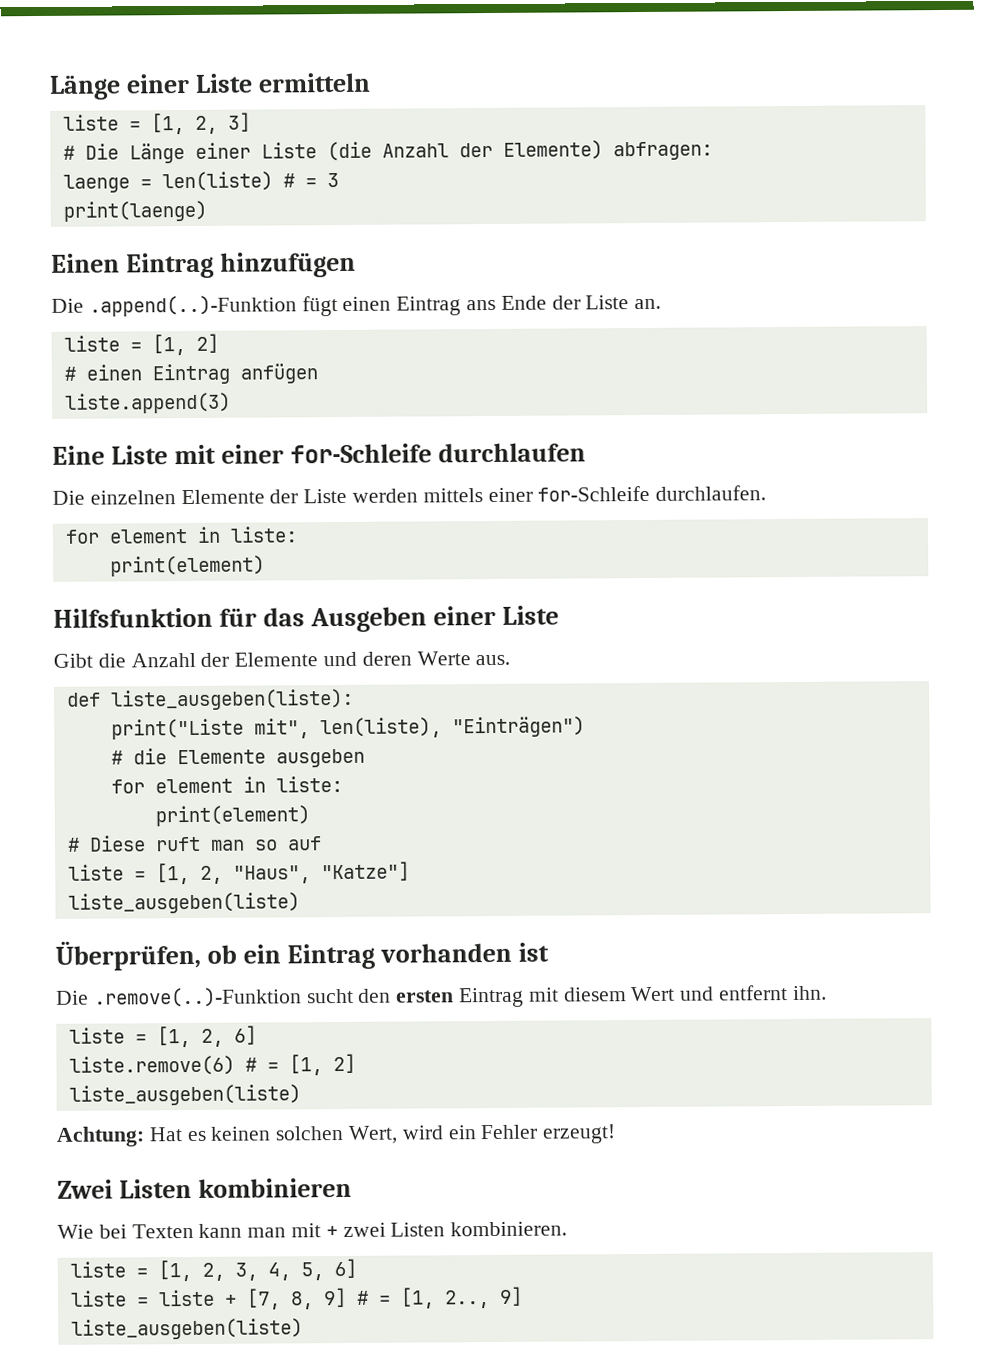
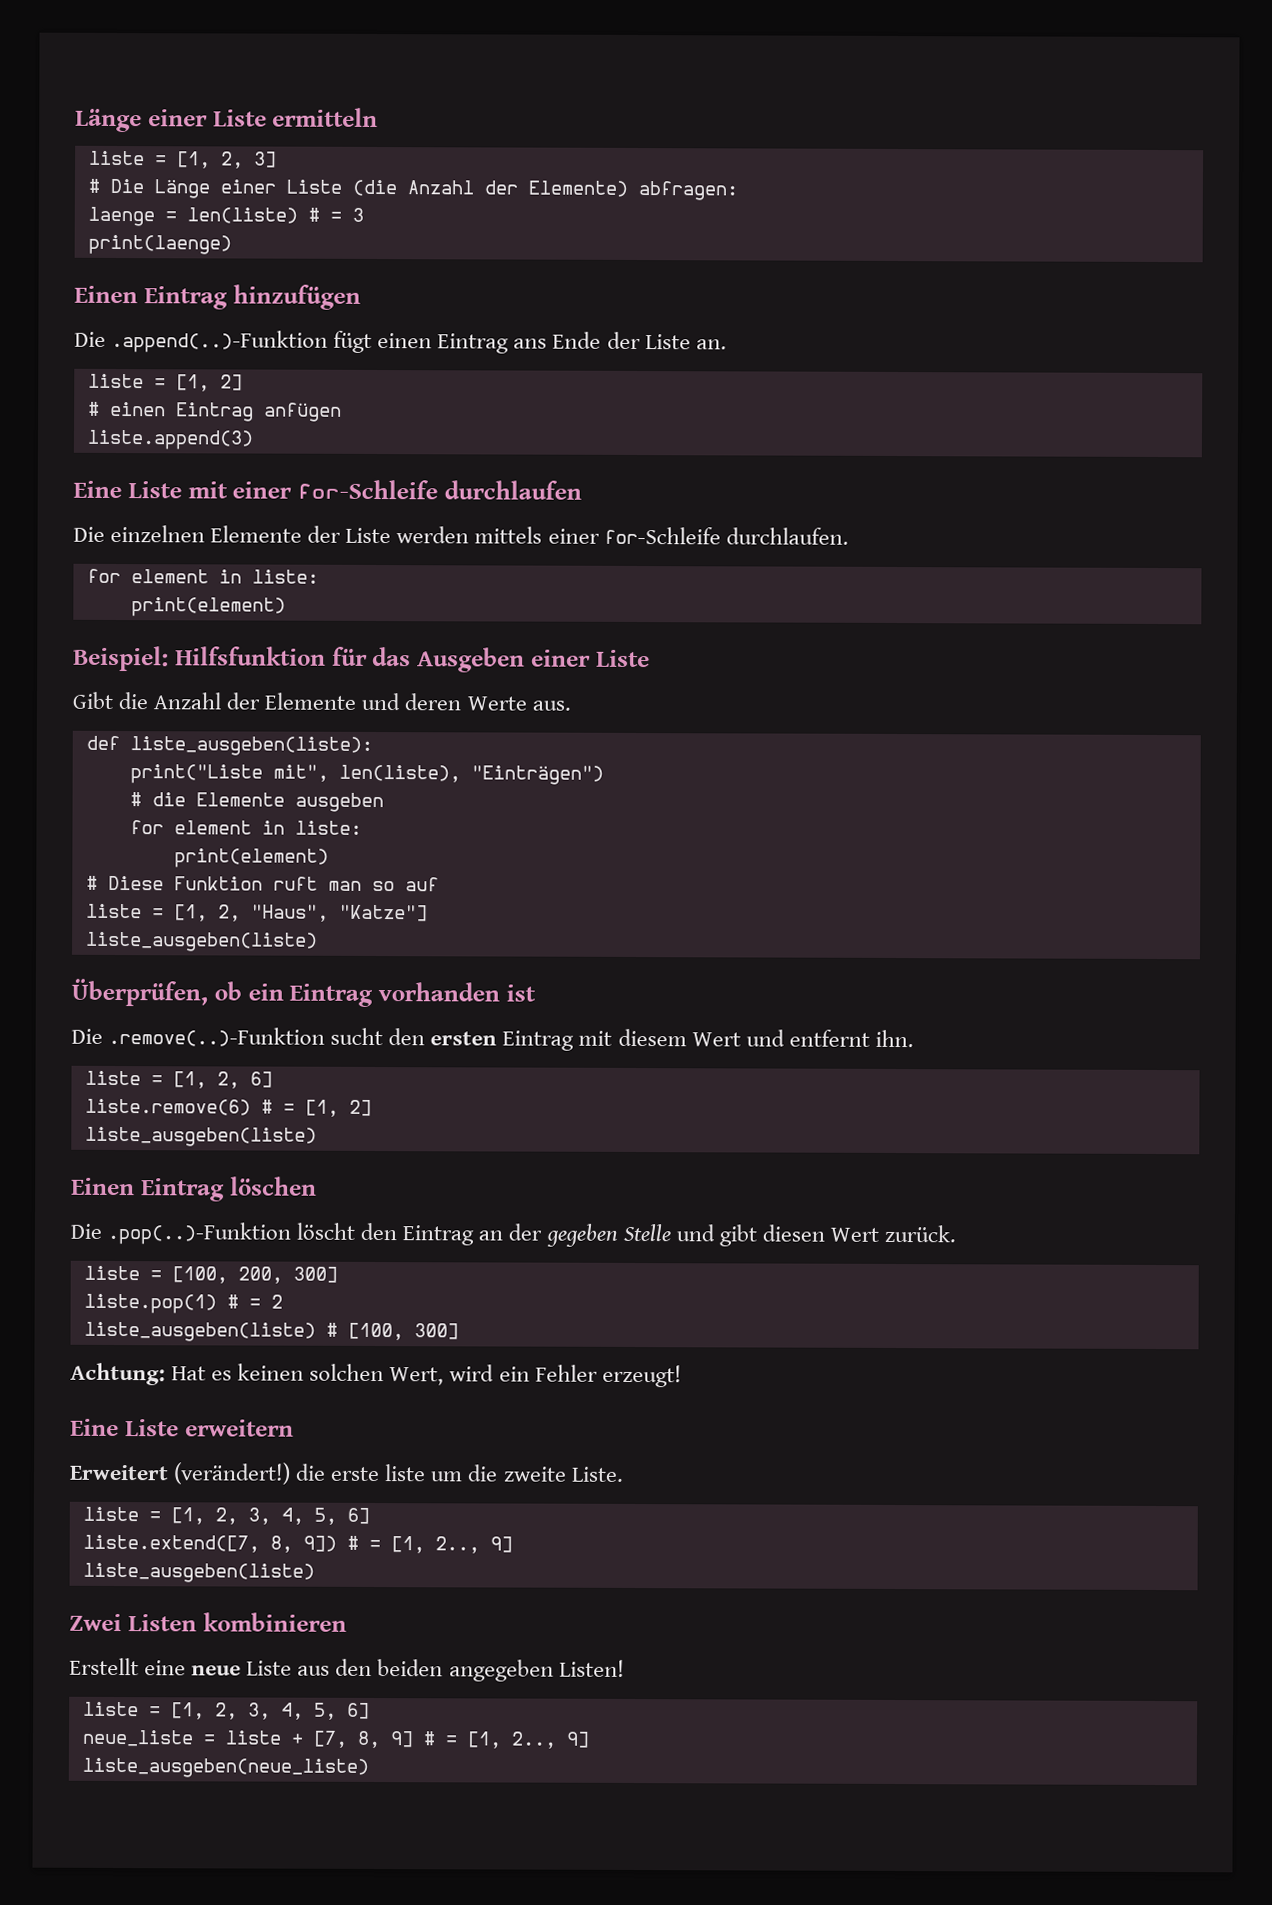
(265, 566) none -> [73,645,169,672] Beispiel:
(146, 843) none -> [173,876,263,891] Funktion
(301, 1095) none -> [71,1176,317,1202] [70,1221,956,1247] [83,1265,338,1284] [83,1293,283,1314] [83,1321,459,1342] // Einen Eintrag löschen // Die .pop(..)-Funktion löscht den Eintrag an der gegeben Stelle und gibt diesen Wert zurück. // liste = [100, 200, 300] // liste.pop(1) # = 2 // liste_ausgeben(liste) # [100, 300]
[57,1177,353,1199] [57,1221,568,1239] [69,1258,357,1282] [70,1290,127,1307] Zwei Listen kombinieren // Wie bei Texten kann man mit + zwei Listen kombinieren. // liste = [1, 2, 3, 4, 5, 6] // liste -> [70,1418,294,1437] [69,1462,624,1485] [82,1506,370,1525] [82,1534,513,1554] [82,1562,315,1583] [69,1612,347,1632] [69,1657,625,1682] [82,1701,370,1720] [81,1729,194,1747] Eine Liste erweitern // Erweitert (verändert!) die erste liste um die zweite Liste. // liste = [1, 2, 3, 4, 5, 6] // liste.extend([7, 8, 9]) # = [1, 2.., 9] // liste_ausgeben(liste) // Zwei Listen kombinieren // Erstellt eine neue Liste aus den beiden angegeben Listen! // liste = [1, 2, 3, 4, 5, 6] // neue_liste
[70,1318,303,1340] liste_ausgeben(liste) -> [81,1757,369,1778] liste_ausgeben(neue_liste)

